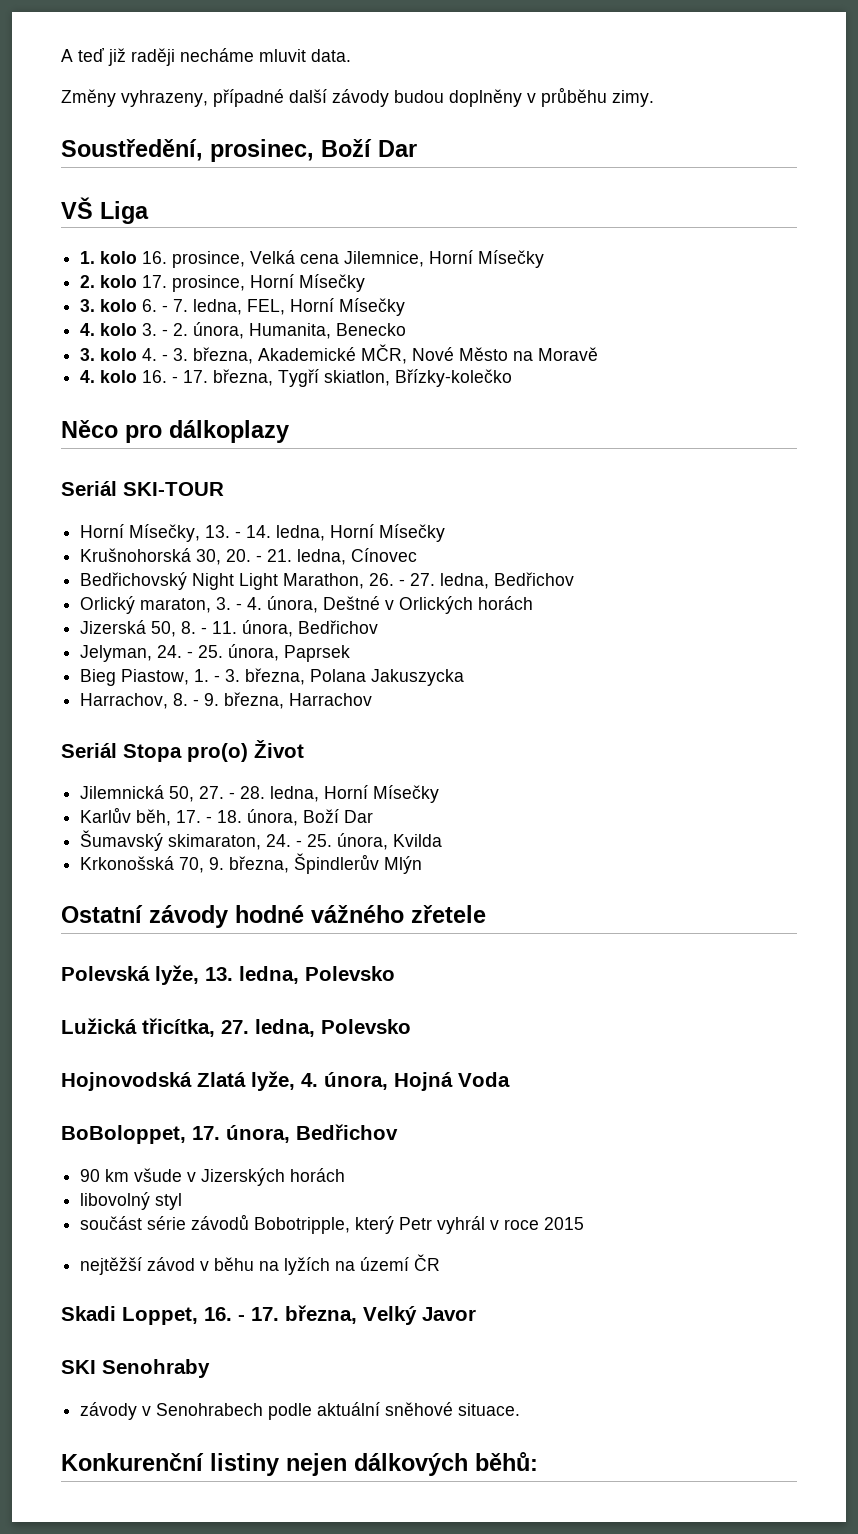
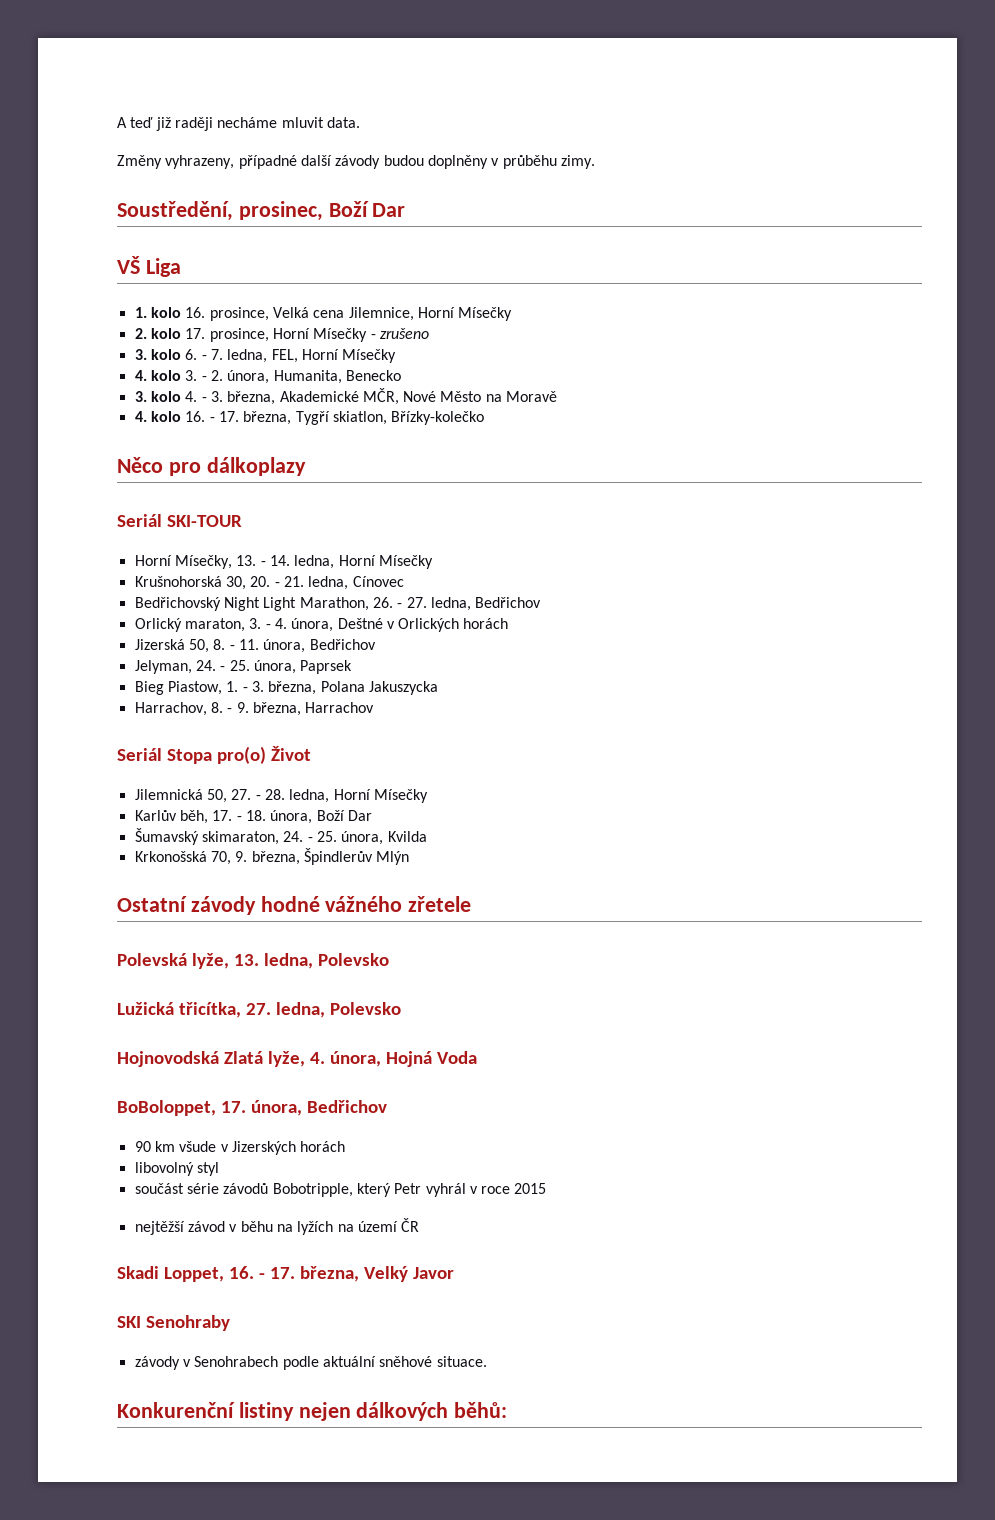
(366, 283) none -> [370,328,429,339] - zrušeno

